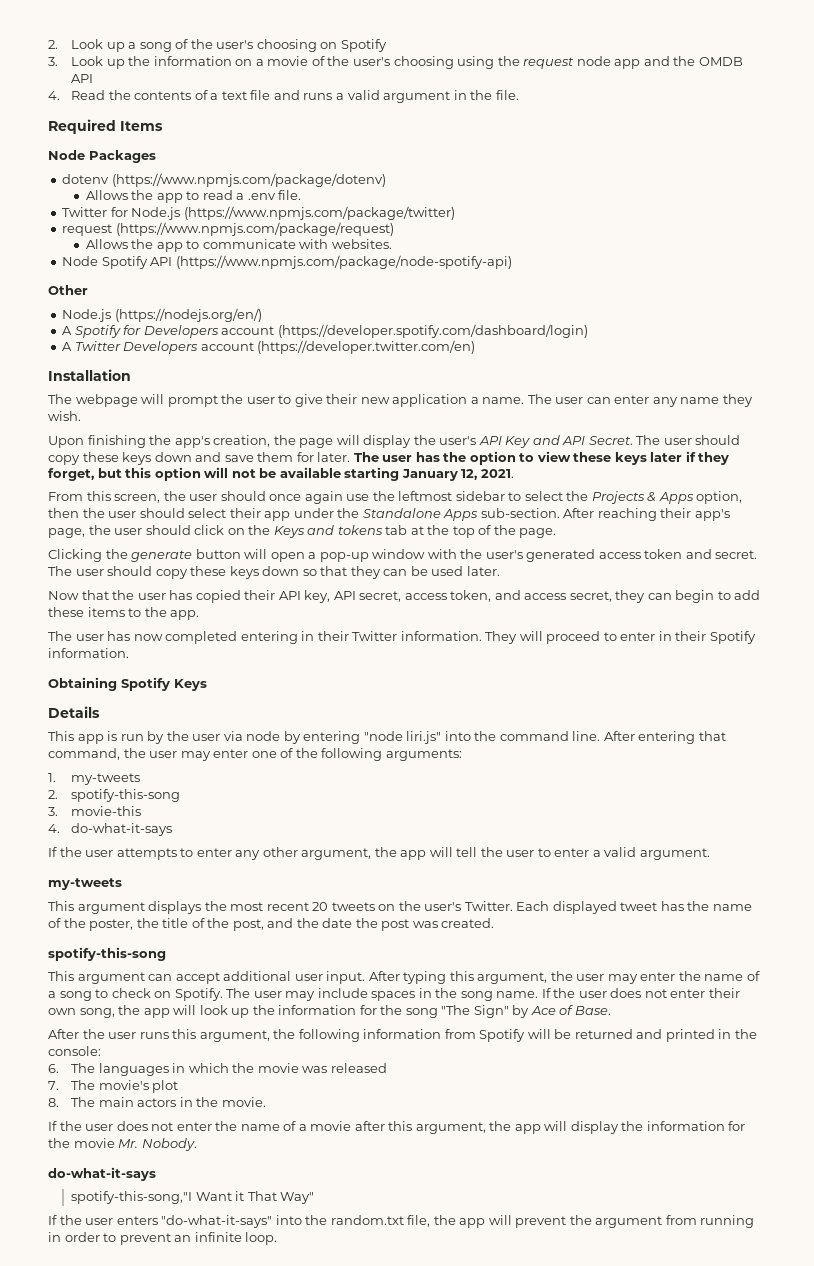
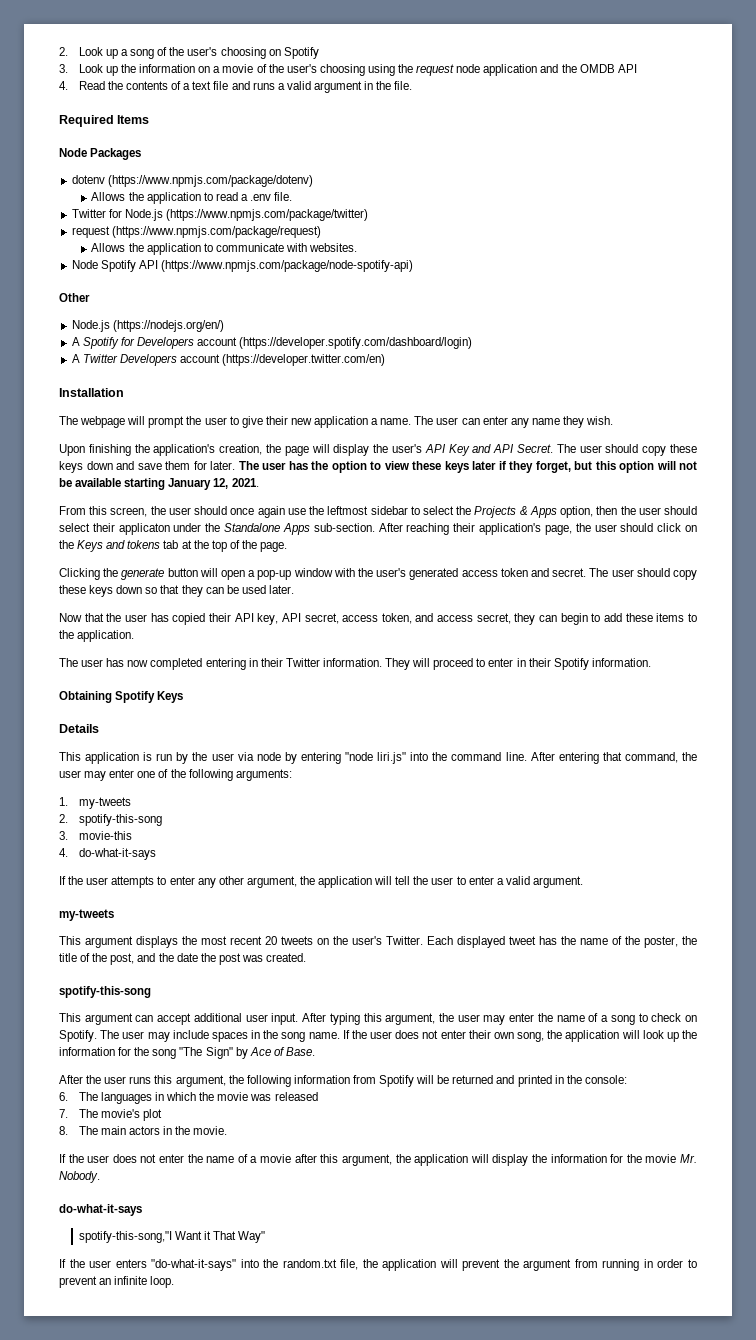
[614,59,641,69] app -> [483,64,538,76] application
[156,193,183,203] app -> [146,192,201,204] application
[156,242,183,252] app -> [146,243,201,255] application
[174,436,210,448] app's -> [153,444,216,456] application's
[264,511,291,521] app -> [118,523,170,535] applicaton
[694,509,730,521] app's -> [479,523,542,535] application's
[170,610,200,620] app. -> [77,630,135,642] application.
[77,734,104,744] app -> [85,752,140,764] application
[400,850,427,860] app -> [318,876,373,888] application
[143,1008,170,1018] app -> [565,1030,620,1042] application
[514,1124,541,1134] app -> [414,1154,469,1166] application
[459,1218,486,1228] app -> [382,1259,437,1271] application

